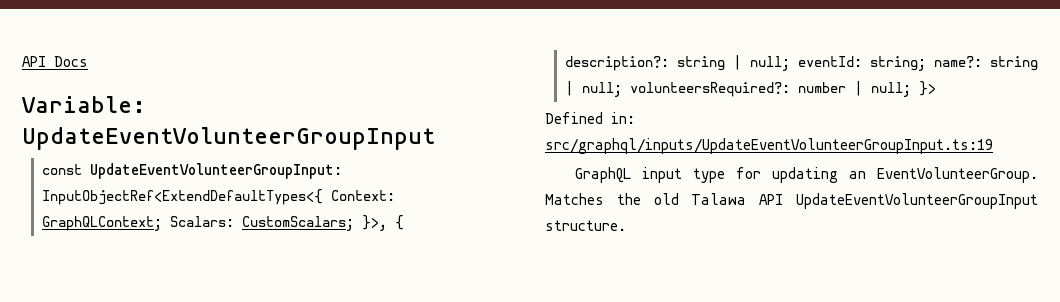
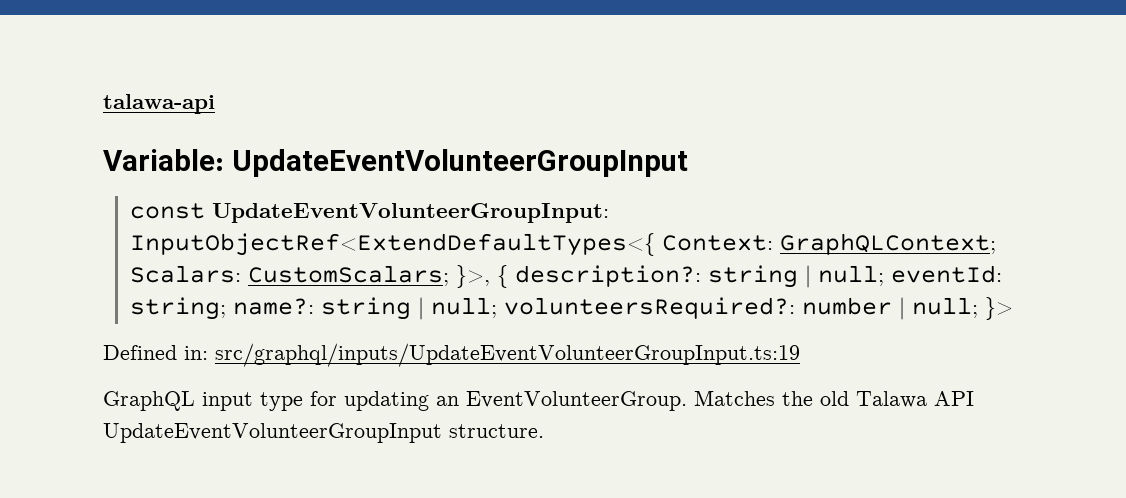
[22,56,88,67] API Docs -> [103,94,215,114] talawa-api

